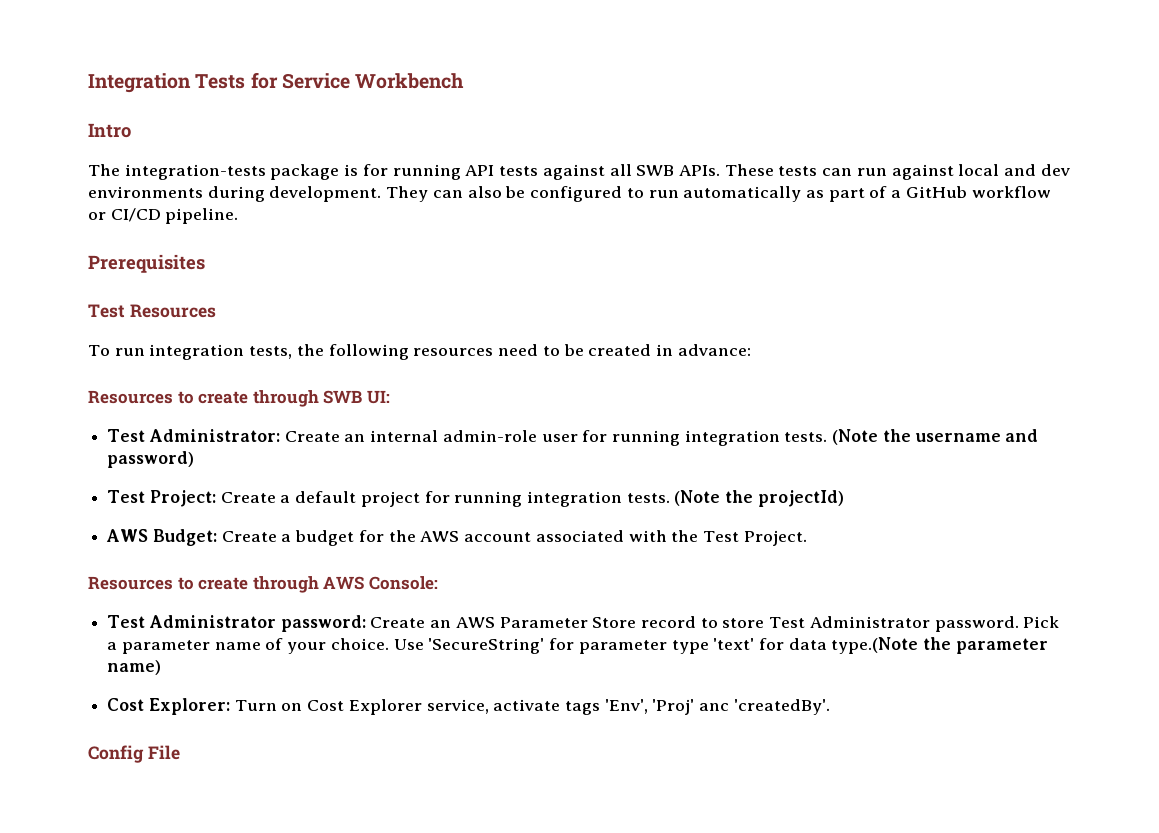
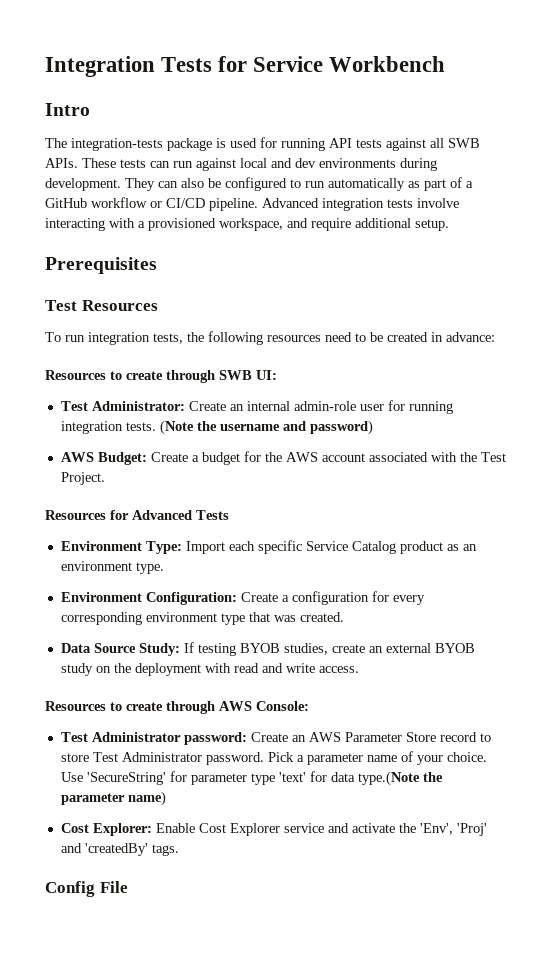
(359, 170) none -> [230,138,257,148] used
(239, 216) none -> [262,198,459,211] [45,218,449,231] Advanced integration tests involve interacting with a provisioned workspace, and require additional setup.
[107,490,844,507] // Test Project: Create a default project for running integration tests. (Note the projectId) -> (373, 427) none
(807, 538) none -> [45,510,229,520] [60,540,477,554] [60,561,164,574] [60,591,425,605] [60,612,344,625] [60,642,475,656] [60,663,359,676] // Resources for Advanced Tests // Environment Type: Import each specific Service Catalog product as an environment type. // Environment Configuration: Create a configuration for every corresponding environment type that was created. // Data Source Study: If testing BYOB studies, create an external BYOB study on the deployment with read and write access.
[234,699,830,715] Turn on Cost Explorer service, activate tags 'Env', 'Proj' anc 'createdBy'. -> [155,823,487,836] [60,843,179,856] Enable Cost Explorer service and activate the 'Env', 'Proj' and 'createdBy' tags.

